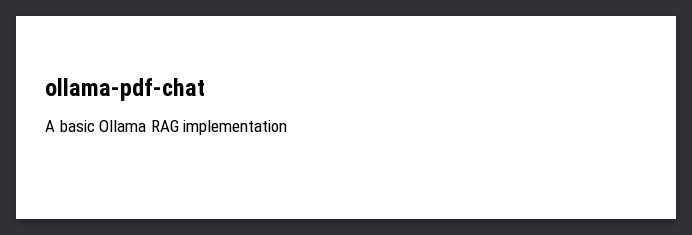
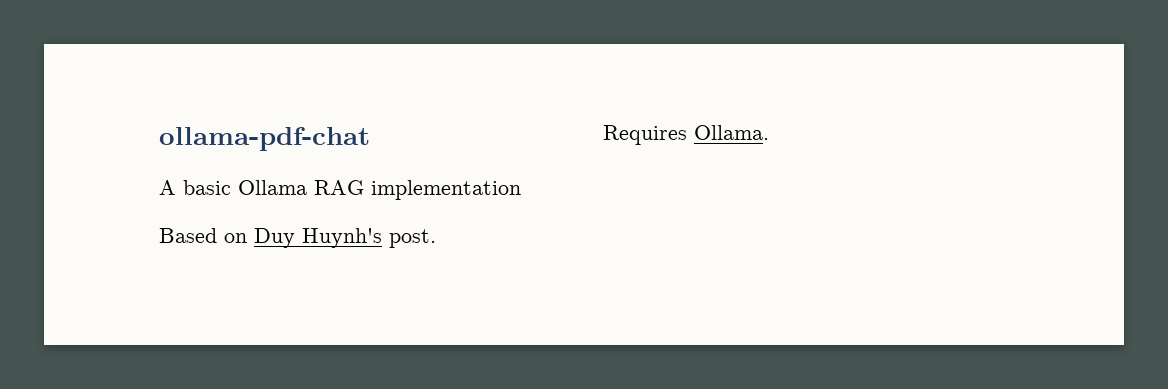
(288, 127) none -> [159,228,436,248] [603,125,769,145] // Based on Duy Huynh's post. // Requires Ollama.

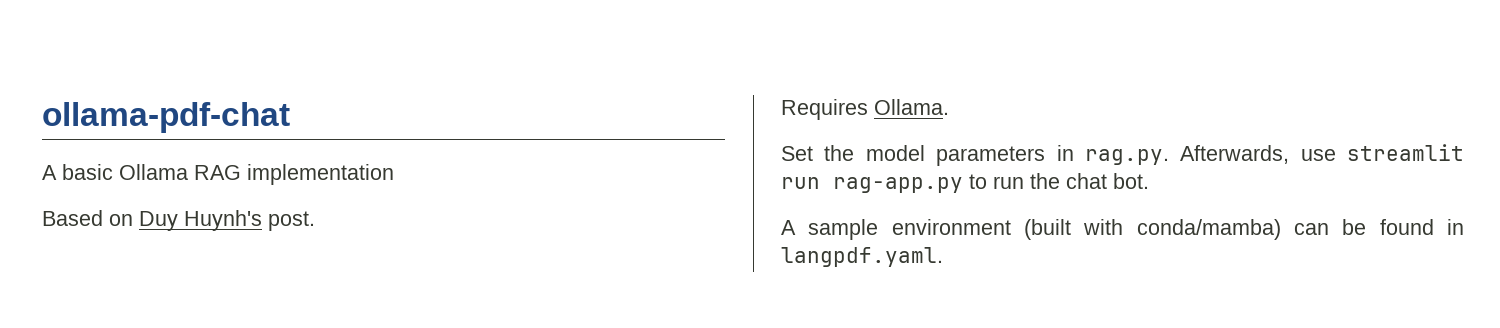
(769, 132) none -> [781,144,1464,166] [781,173,1149,193] [781,219,1464,240] [781,247,943,267] // Set the model parameters in rag.py. Afterwards, use streamlit run rag-app.py to run the chat bot. // A sample environment (built with conda/mamba) can be found in langpdf.yaml.

